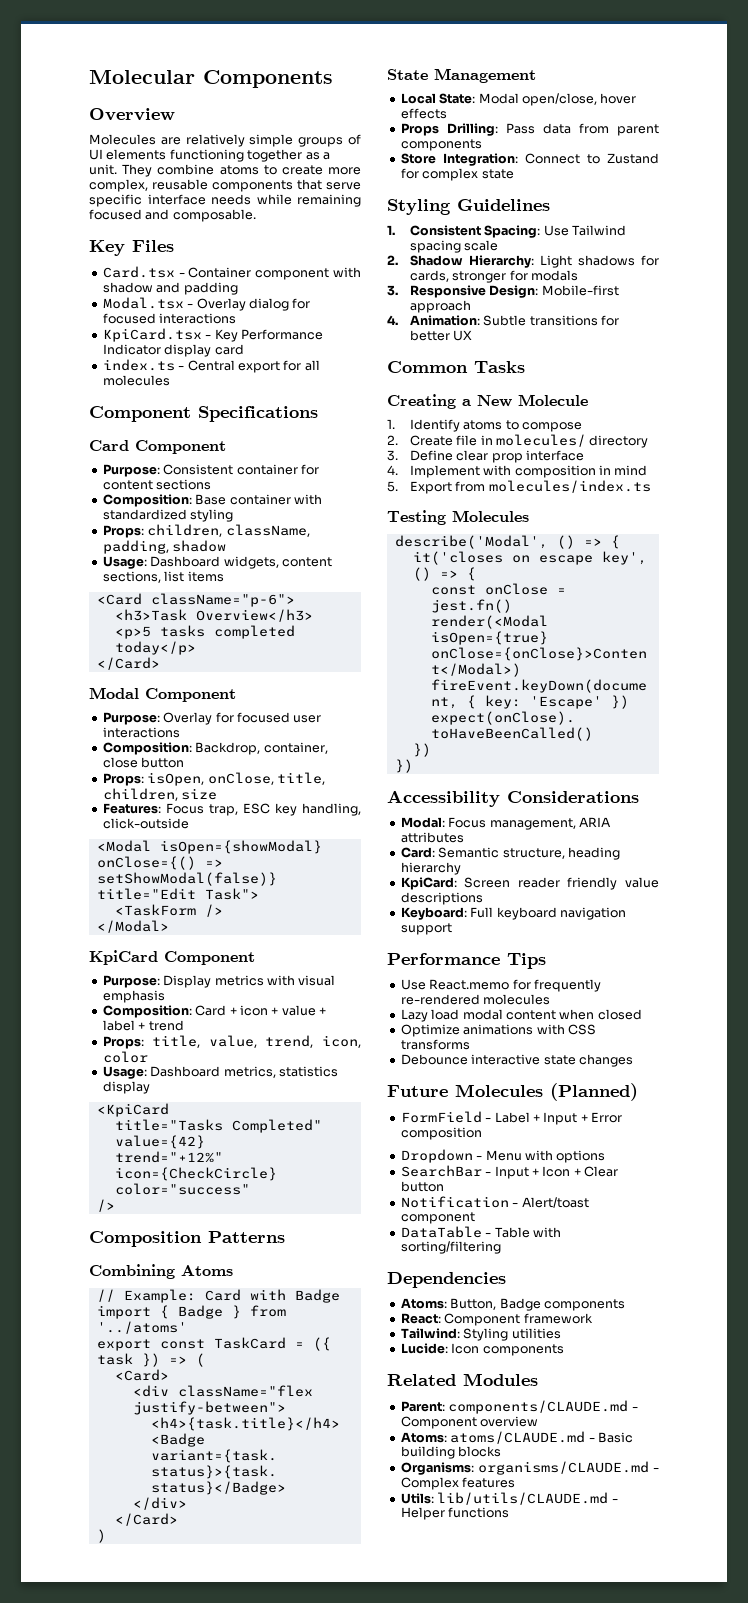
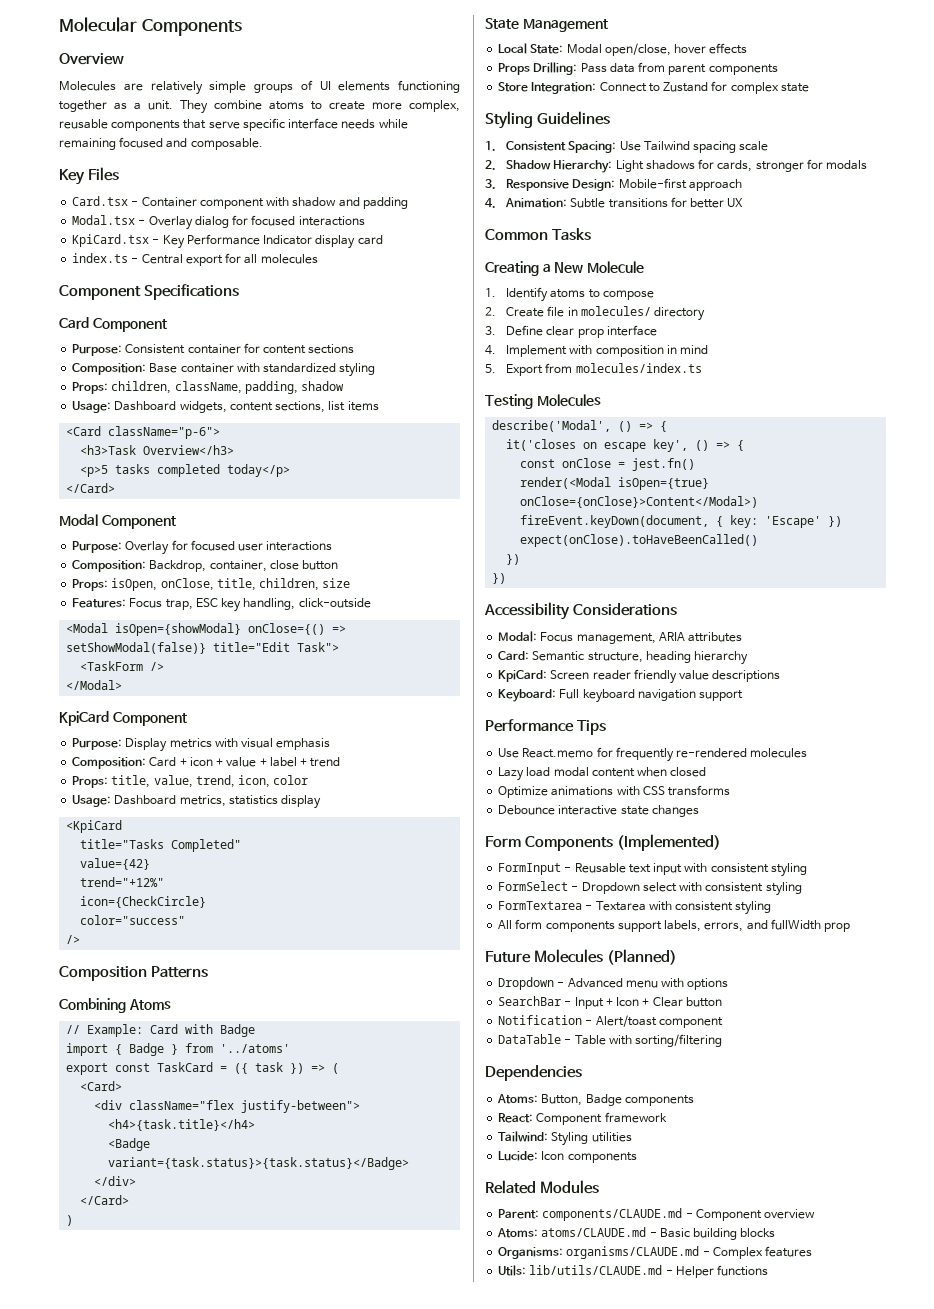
[387,1083,638,1101] [400,1111,622,1125] [400,1127,482,1140] Future Molecules (Planned) // FormField - Label + Input + Error composition -> [485,834,722,851] [498,863,807,877] [498,881,802,896] [498,901,772,915] [498,919,851,932] [485,949,678,965] Form Components (Implemented) // FormInput - Reusable text input with consistent styling // FormSelect - Dropdown select with consistent styling // FormTextarea - Textarea with consistent styling // All form components support labels, errors, and fullWidth prop // Future Molecules (Planned)
[485,1150,522,1161] Menu -> [567,978,658,988] Advanced menu

